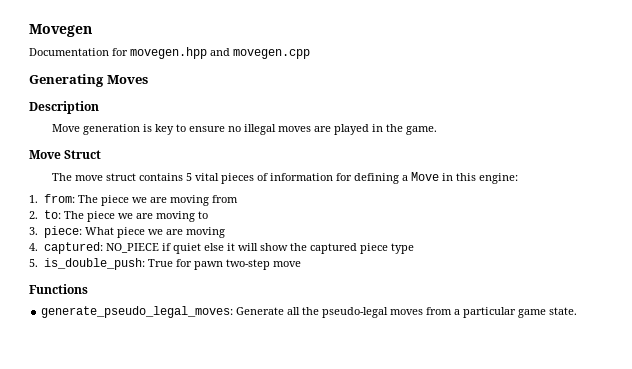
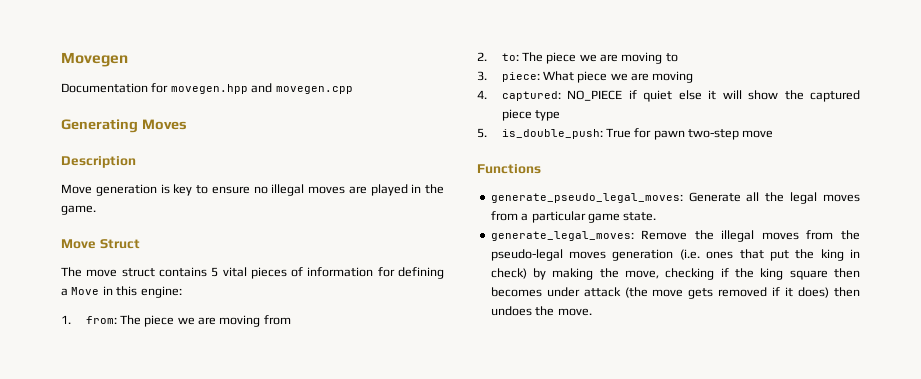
[322,307,389,318] pseudo-legal -> [790,192,818,204] legal
(578, 311) none -> [490,230,860,242] [490,249,860,261] [490,268,860,280] [490,287,861,299] [490,306,592,316] // generate_legal_moves: Remove the illegal moves from the pseudo-legal moves generation (i.e. ones that put the king in check) by making the move, checking if the king square then becomes under attack (the move gets removed if it does) then undoes the move.

